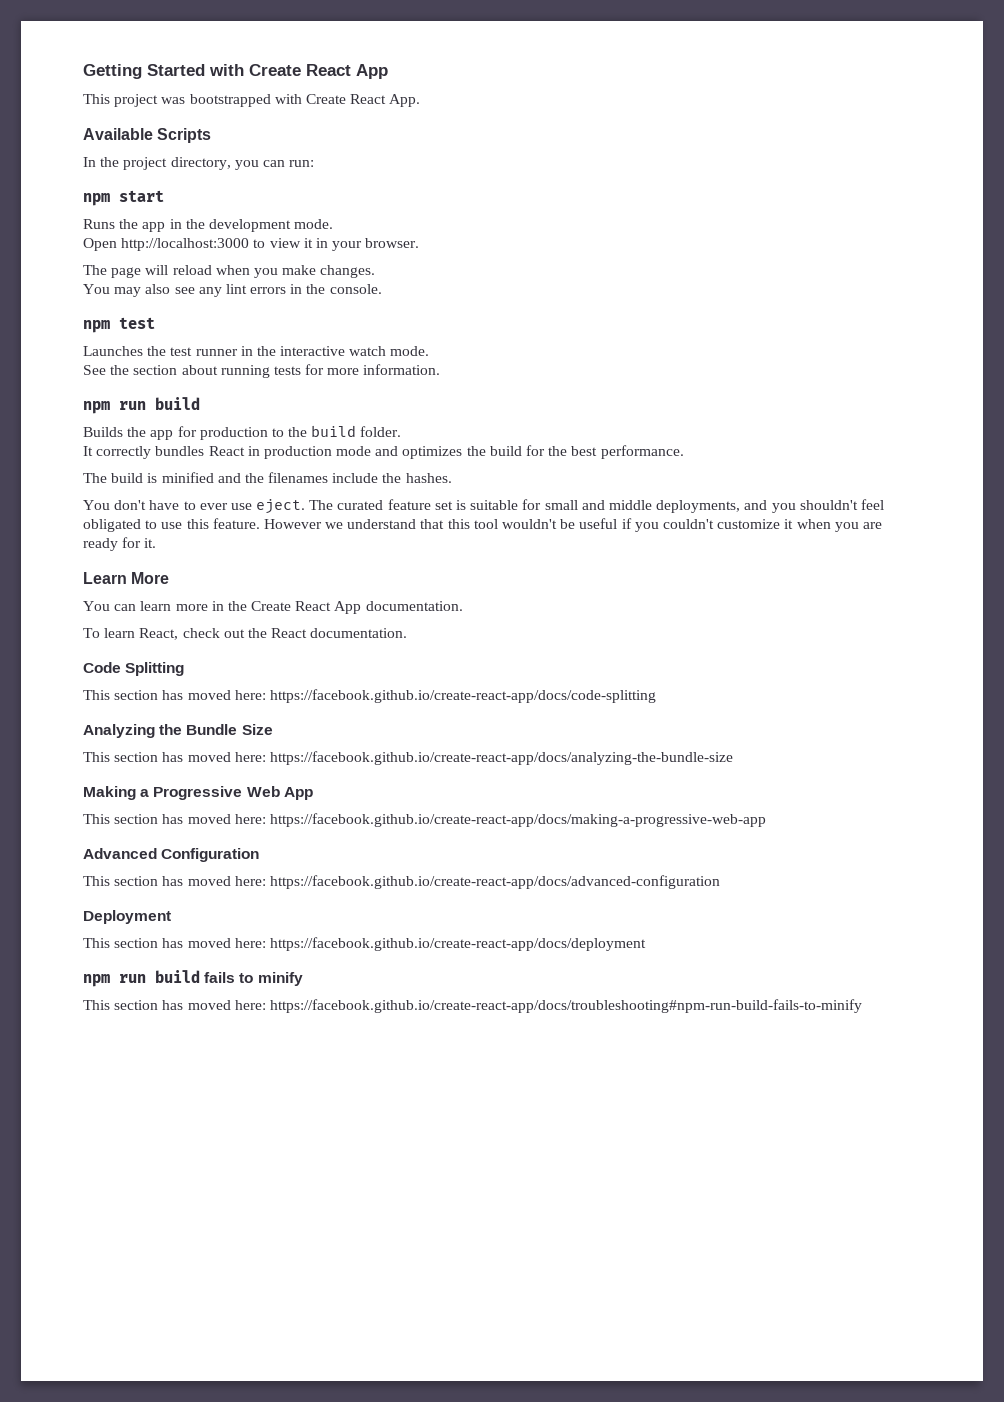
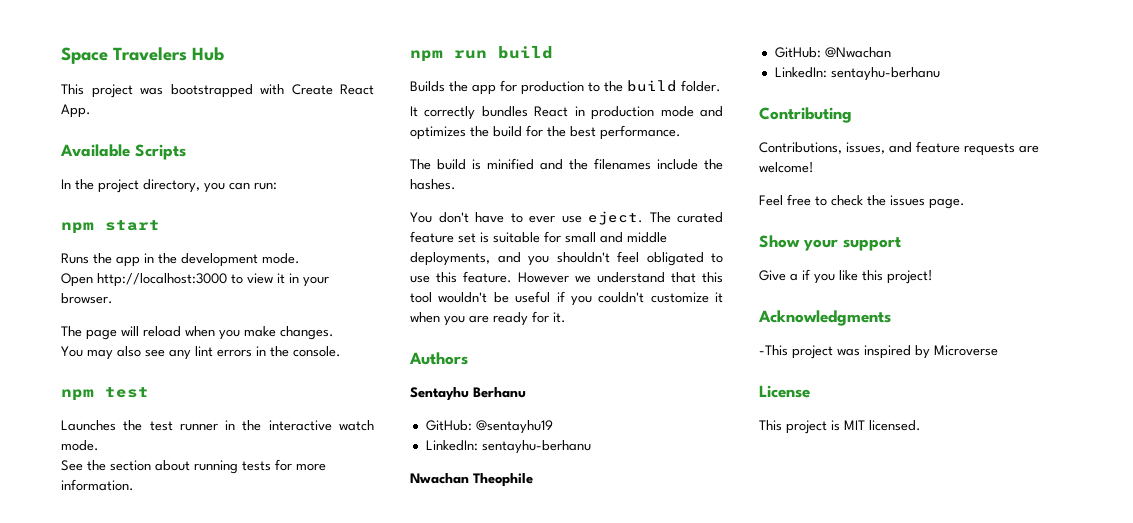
[83,64,388,79] Getting Started with Create React App -> [61,47,224,64] Space Travelers Hub
[83,572,170,584] [83,601,463,614] [83,628,408,640] [83,662,185,676] [83,689,656,703] [83,724,273,738] [83,751,733,765] [83,786,313,800] [83,813,766,827] [83,848,260,862] [83,875,720,889] [83,910,171,924] [83,937,646,951] [83,970,303,987] [83,999,862,1013] Learn More // You can learn more in the Create React App documentation. // To learn React, check out the React documentation. // Code Splitting // This section has moved here: https://facebook.github.io/create-react-app/docs/code-splitting // Analyzing the Bundle Size // This section has moved here: https://facebook.github.io/create-react-app/docs/analyzing-the-bundle-size // Making a Progressive Web App // This section has moved here: https://facebook.github.io/create-react-app/docs/making-a-progressive-web-app // Advanced Configuration // This section has moved here: https://facebook.github.io/create-react-app/docs/advanced-configuration // Deployment // This section has moved here: https://facebook.github.io/create-react-app/docs/deployment // npm run build fails to minify // This section has moved here: https://facebook.github.io/create-react-app/docs/troubleshooting#npm-run-build-fails-to-minify -> [409,352,468,365] [410,387,526,401] [425,420,553,434] [425,440,591,454] [410,473,533,487] [774,47,891,58] [774,67,940,81] [759,107,852,123] [759,141,1039,156] [759,162,814,173] [759,194,965,209] [759,235,901,251] [759,269,933,284] [758,310,891,326] [759,345,998,359] [759,385,810,398] [759,420,921,434] Authors // Sentayhu Berhanu // GitHub: @sentayhu19 // LinkedIn: sentayhu-berhanu // Nwachan Theophile // GitHub: @Nwachan // LinkedIn: sentayhu-berhanu // Contributing // Contributions, issues, and feature requests are welcome! // Feel free to check the issues page. // Show your support // Give a if you like this project! // Acknowledgments // -This project was inspired by Microverse // License // This project is MIT licensed.

